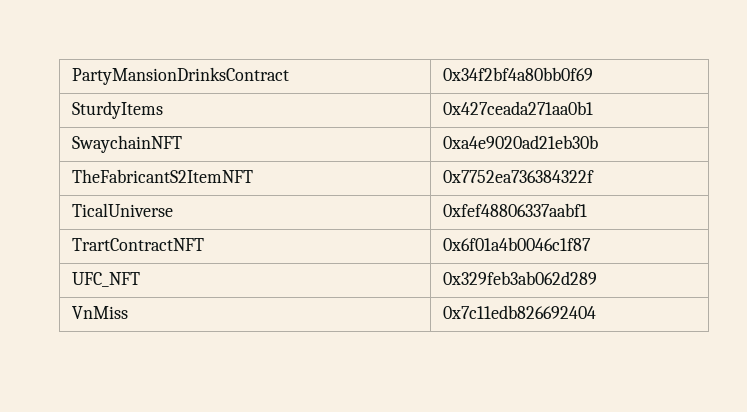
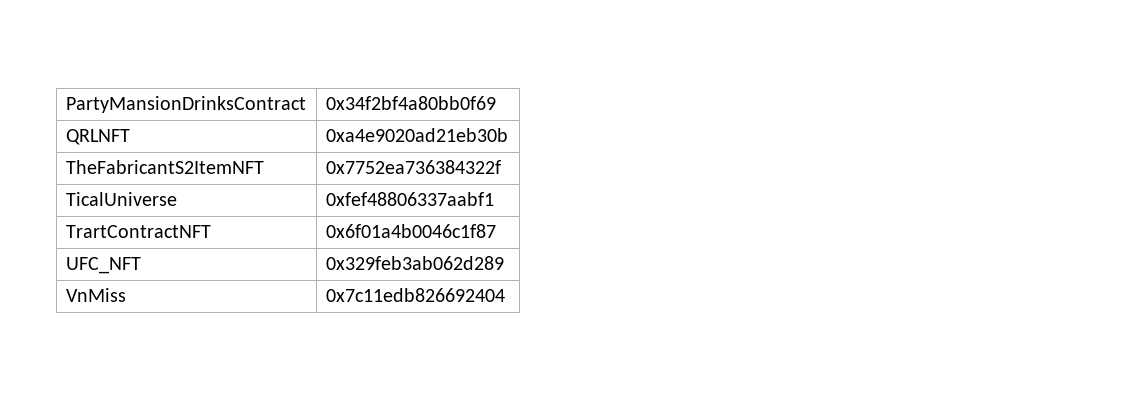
[72,101,164,119] [443,101,594,115] [72,135,183,153] SturdyItems | 0x427ceada271aa0b1 // SwaychainNFT -> [65,129,130,145] QRLNFT

